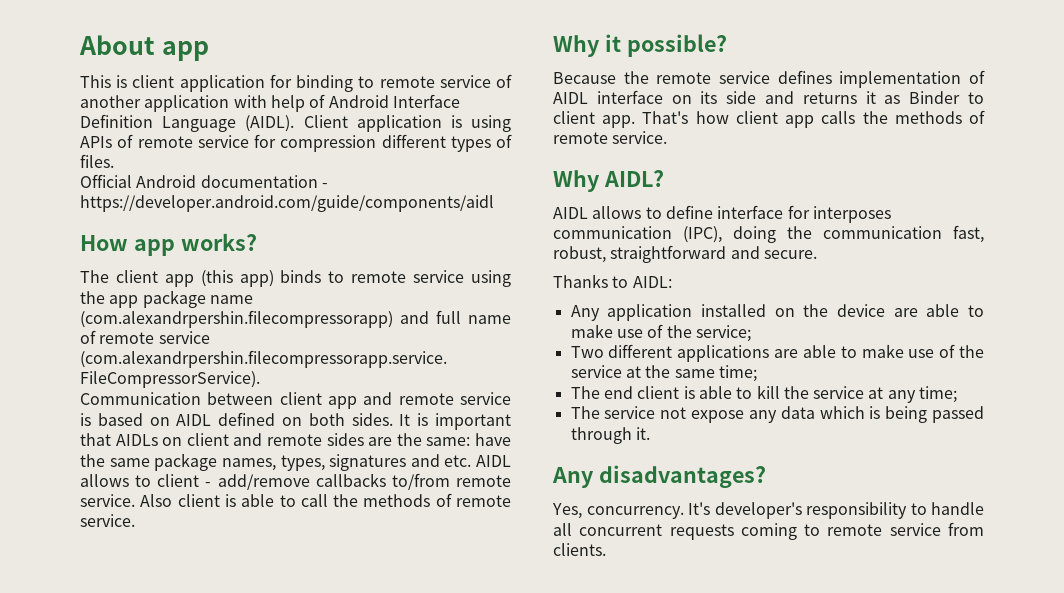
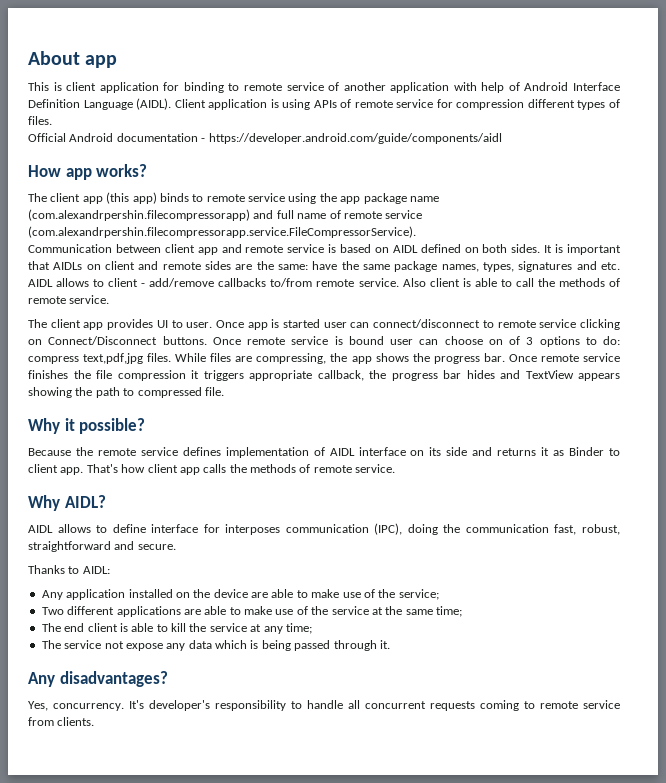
(135, 520) none -> [28,319,620,330] [28,336,620,347] [28,353,620,364] [28,370,620,381] [28,387,224,398] // The client app provides UI to user. Once app is started user can connect/disconnect to remote service clicking on Connect/Disconnect buttons. Once remote service is bound user can choose on of 3 options to do: compress text,pdf,jpg files. While files are compressing, the app shows the progress bar. Once remote service finishes the file compression it triggers appropriate callback, the progress bar hides and TextView appears showing the path to compressed file.

